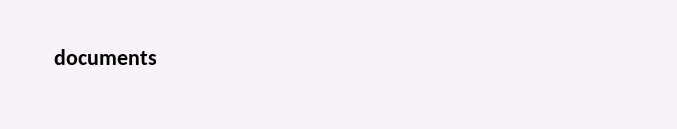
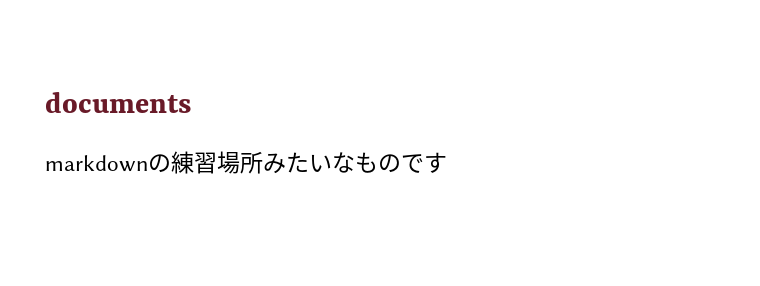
(157, 57) none -> [45,151,447,174] // markdownの練習場所みたいなものです

